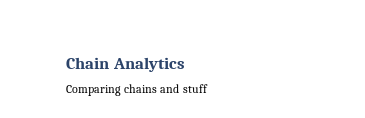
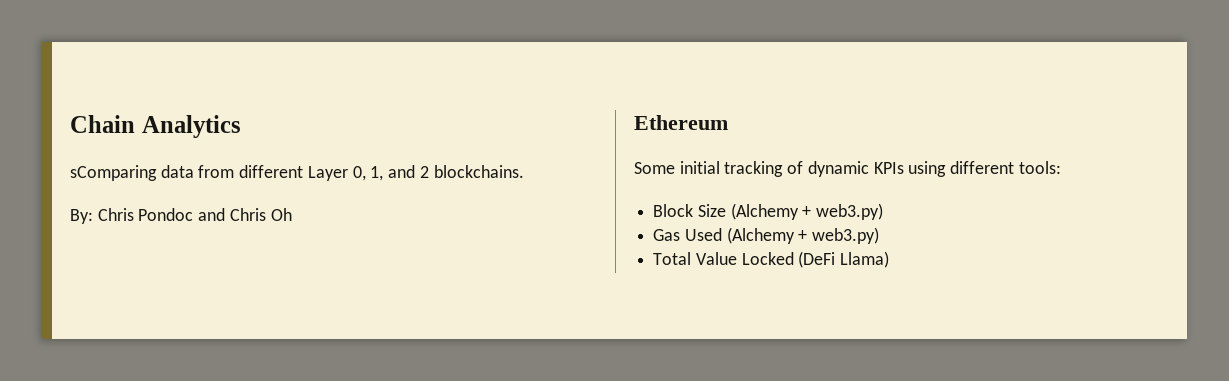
[66,84,208,96] Comparing chains and stuff -> [70,165,524,181] [70,208,292,224] [634,115,728,130] [634,161,1061,177] [653,203,884,220] [653,227,880,244] [653,251,890,268] sComparing data from different Layer 0, 1, and 2 blockchains. // By: Chris Pondoc and Chris Oh // Ethereum // Some initial tracking of dynamic KPIs using different tools: // Block Size (Alchemy + web3.py) // Gas Used (Alchemy + web3.py) // Total Value Locked (DeFi Llama)

